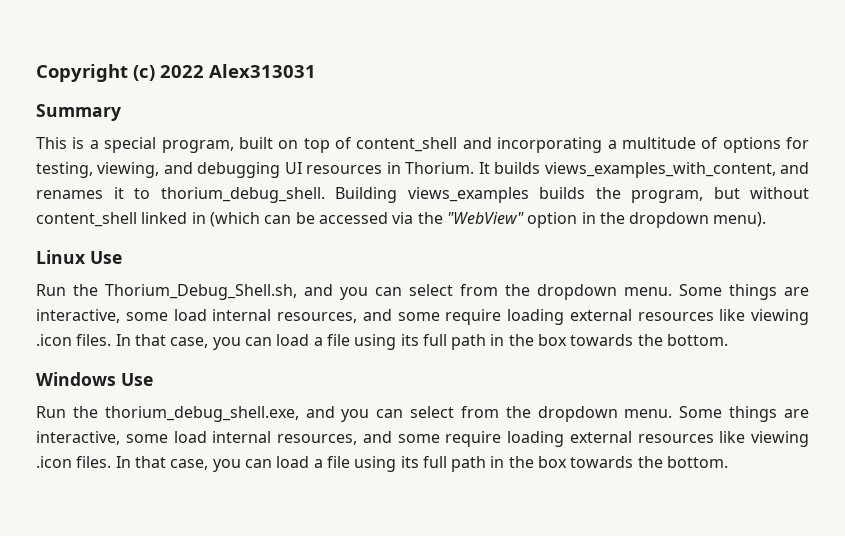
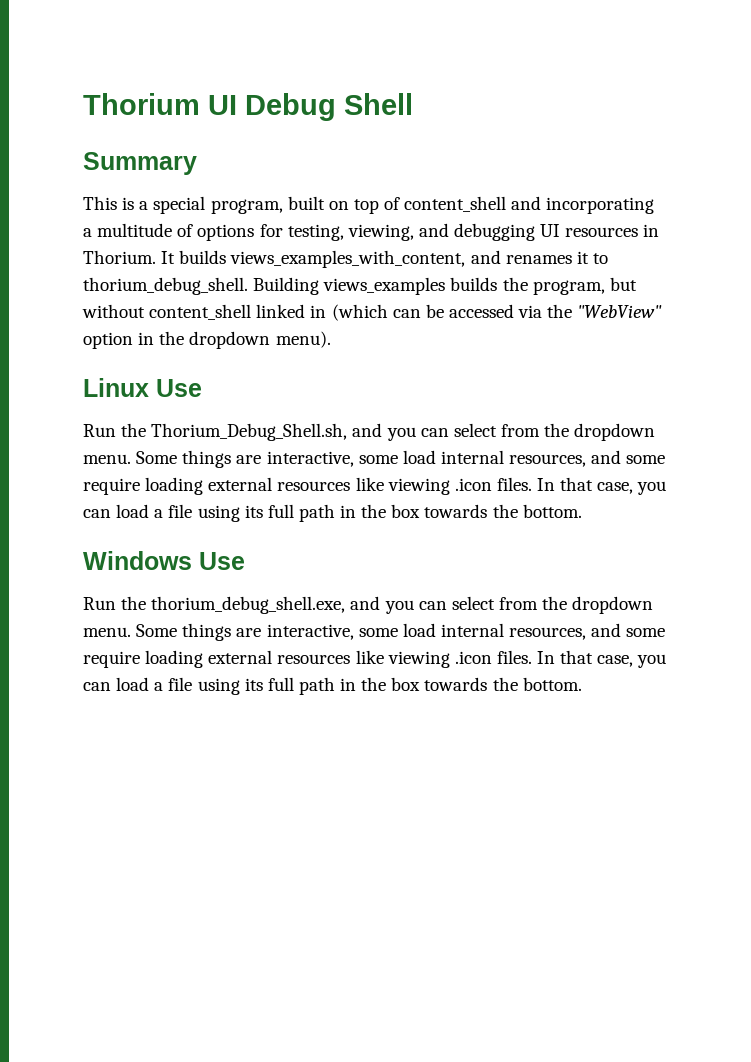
[36,64,316,82] Copyright (c) 2022 Alex313031 -> [83,93,413,121] Thorium UI Debug Shell

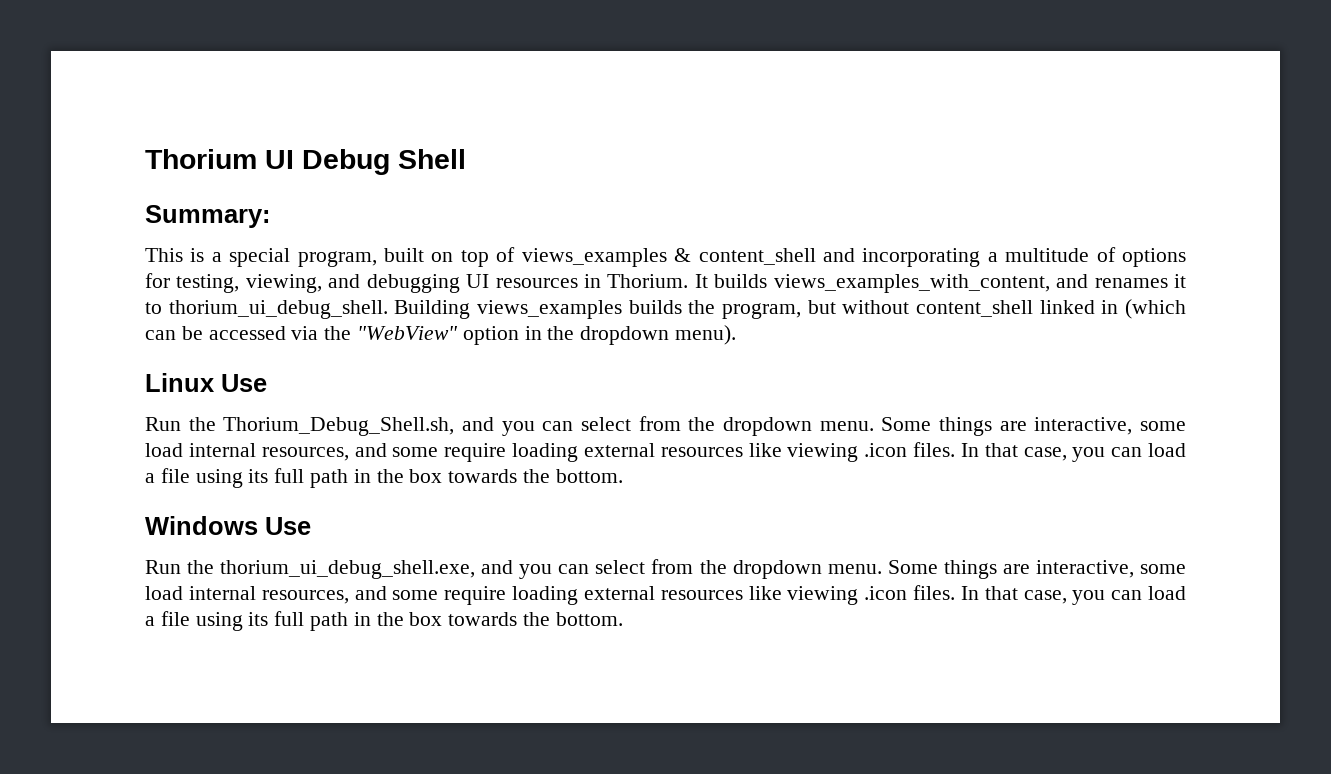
[83,152,197,175] Summary -> [145,205,270,228] Summary:
(401, 203) none -> [521,248,692,267] views_examples &
[83,277,248,295] thorium_debug_shell. -> [168,300,388,319] thorium_ui_debug_shell.
[151,596,346,614] thorium_debug_shell.exe, -> [220,560,476,579] thorium_ui_debug_shell.exe,

